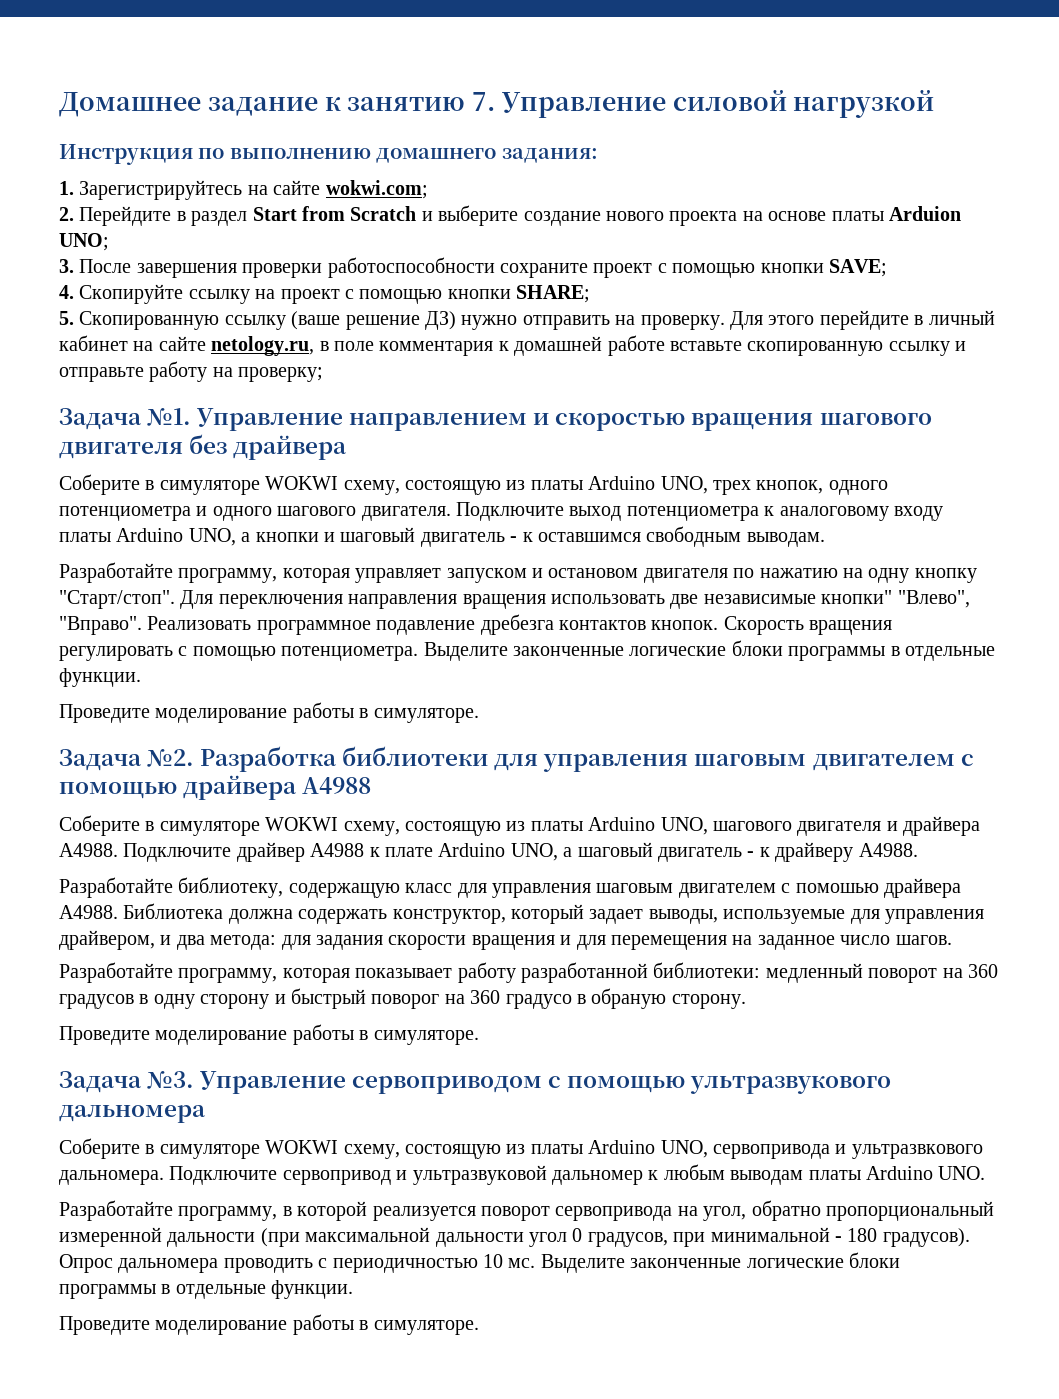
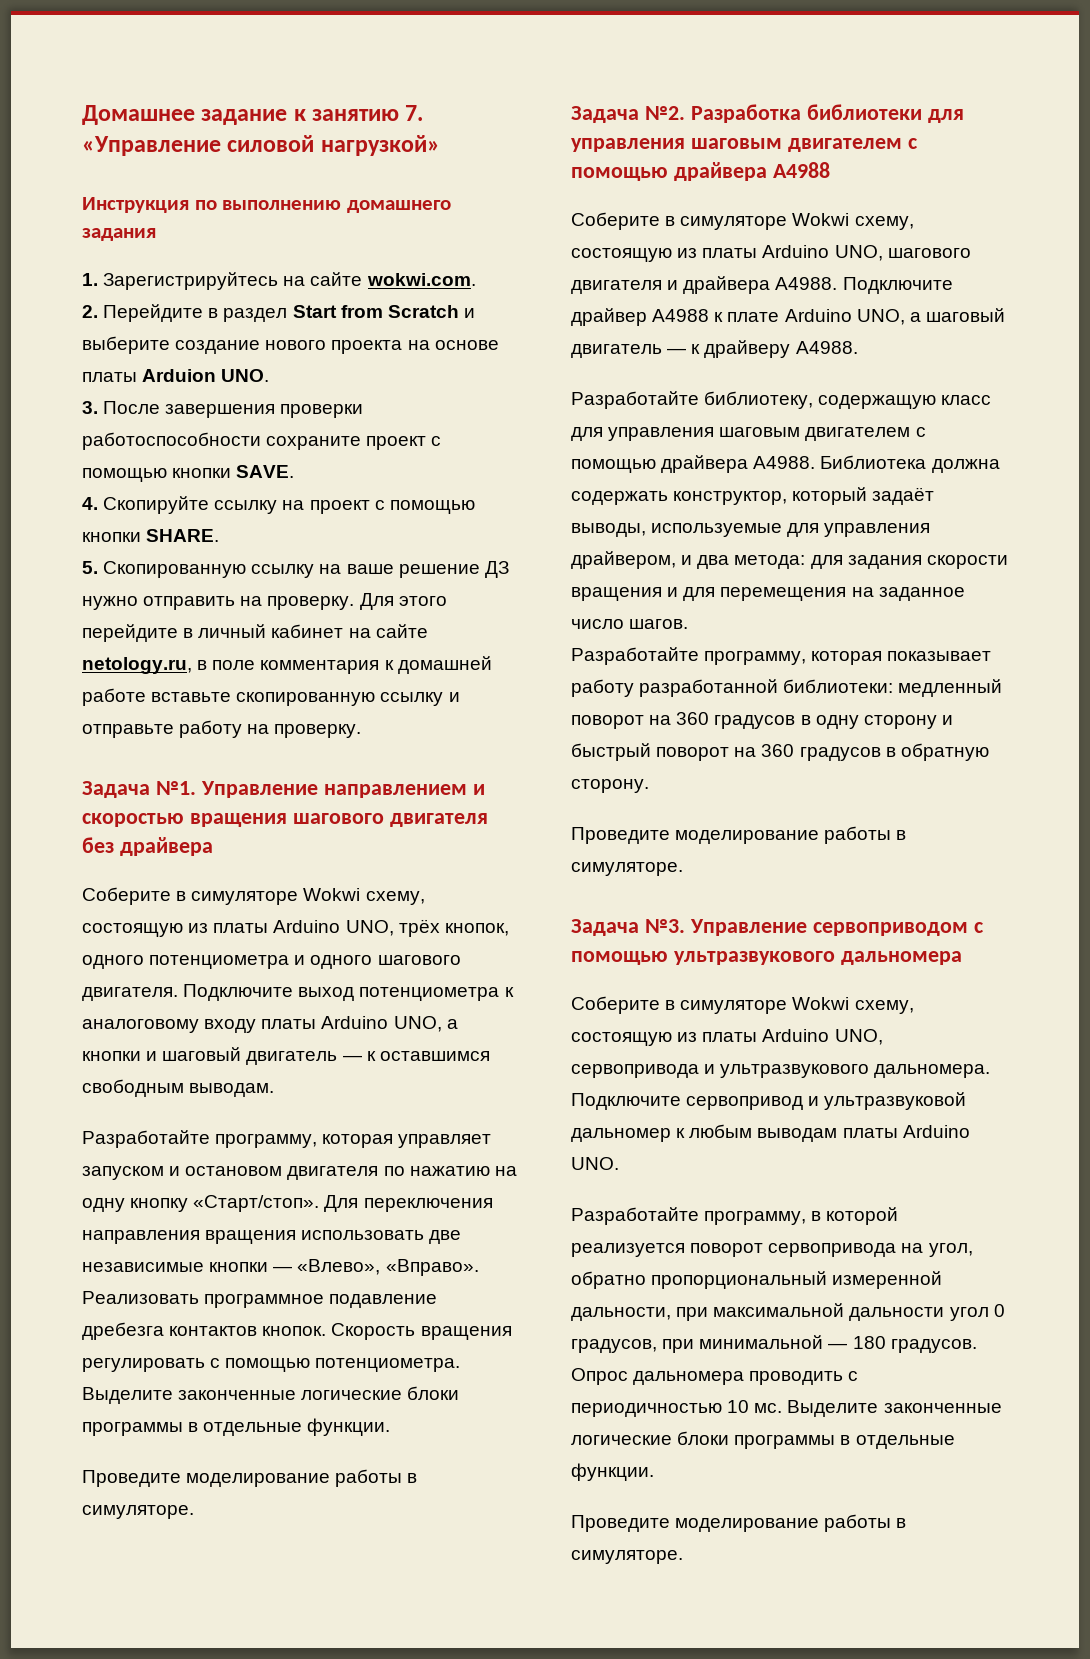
[501,89,935,118] Управление силовой нагрузкой -> [82,135,440,156] «Управление силовой нагрузкой»
[501,148,598,163] задания: -> [82,228,156,241] задания
[325,180,428,199] wokwi.com; -> [366,273,476,286] wokwi.com.
[59,233,109,251] UNO; -> [221,369,270,382] UNO.
[828,259,887,277] SAVE; -> [236,465,295,478] SAVE.
[516,285,591,303] SHARE; -> [146,529,220,542] SHARE.
[291,311,456,330] (ваше решение ДЗ) -> [319,561,509,578] на ваше решение ДЗ
[238,367,324,382] проверку; -> [274,724,362,738] проверку.
[265,476,751,495] WOKWI схему, состоящую из платы Arduino UNO, трех -> [303,888,425,905] [82,919,440,937] Wokwi схему, состоящую из платы Arduino UNO, трёх
[510,536,518,542] - -> [342,1055,362,1061] —
[59,590,175,609] "Старт/стоп". -> [193,1195,320,1212] «Старт/стоп».
[821,590,970,608] [59,616,142,635] кнопки" "Влево", "Вправо". -> [209,1259,479,1276] кнопки — «Влево», «Вправо».
[265,817,339,831] WOKWI -> [792,213,850,226] Wokwi
[747,851,755,857] - -> [667,348,687,354] —
[795,883,879,893] помошью -> [571,459,656,473] помощью
[589,909,644,924] задает -> [872,487,935,505] задаёт
[371,988,667,1009] поворог на 360 градусо в обраную -> [656,743,989,761] поворот на 360 градусов в обратную
[265,1140,339,1154] WOKWI -> [792,997,850,1010] Wokwi
[851,1144,983,1159] ультразвкового -> [720,1064,870,1078] ультразвукового
[167,1228,300,1247] дальности (при -> [571,1307,709,1321] дальности, при
[834,1228,970,1247] - 180 градусов). -> [828,1336,977,1353] — 180 градусов.

